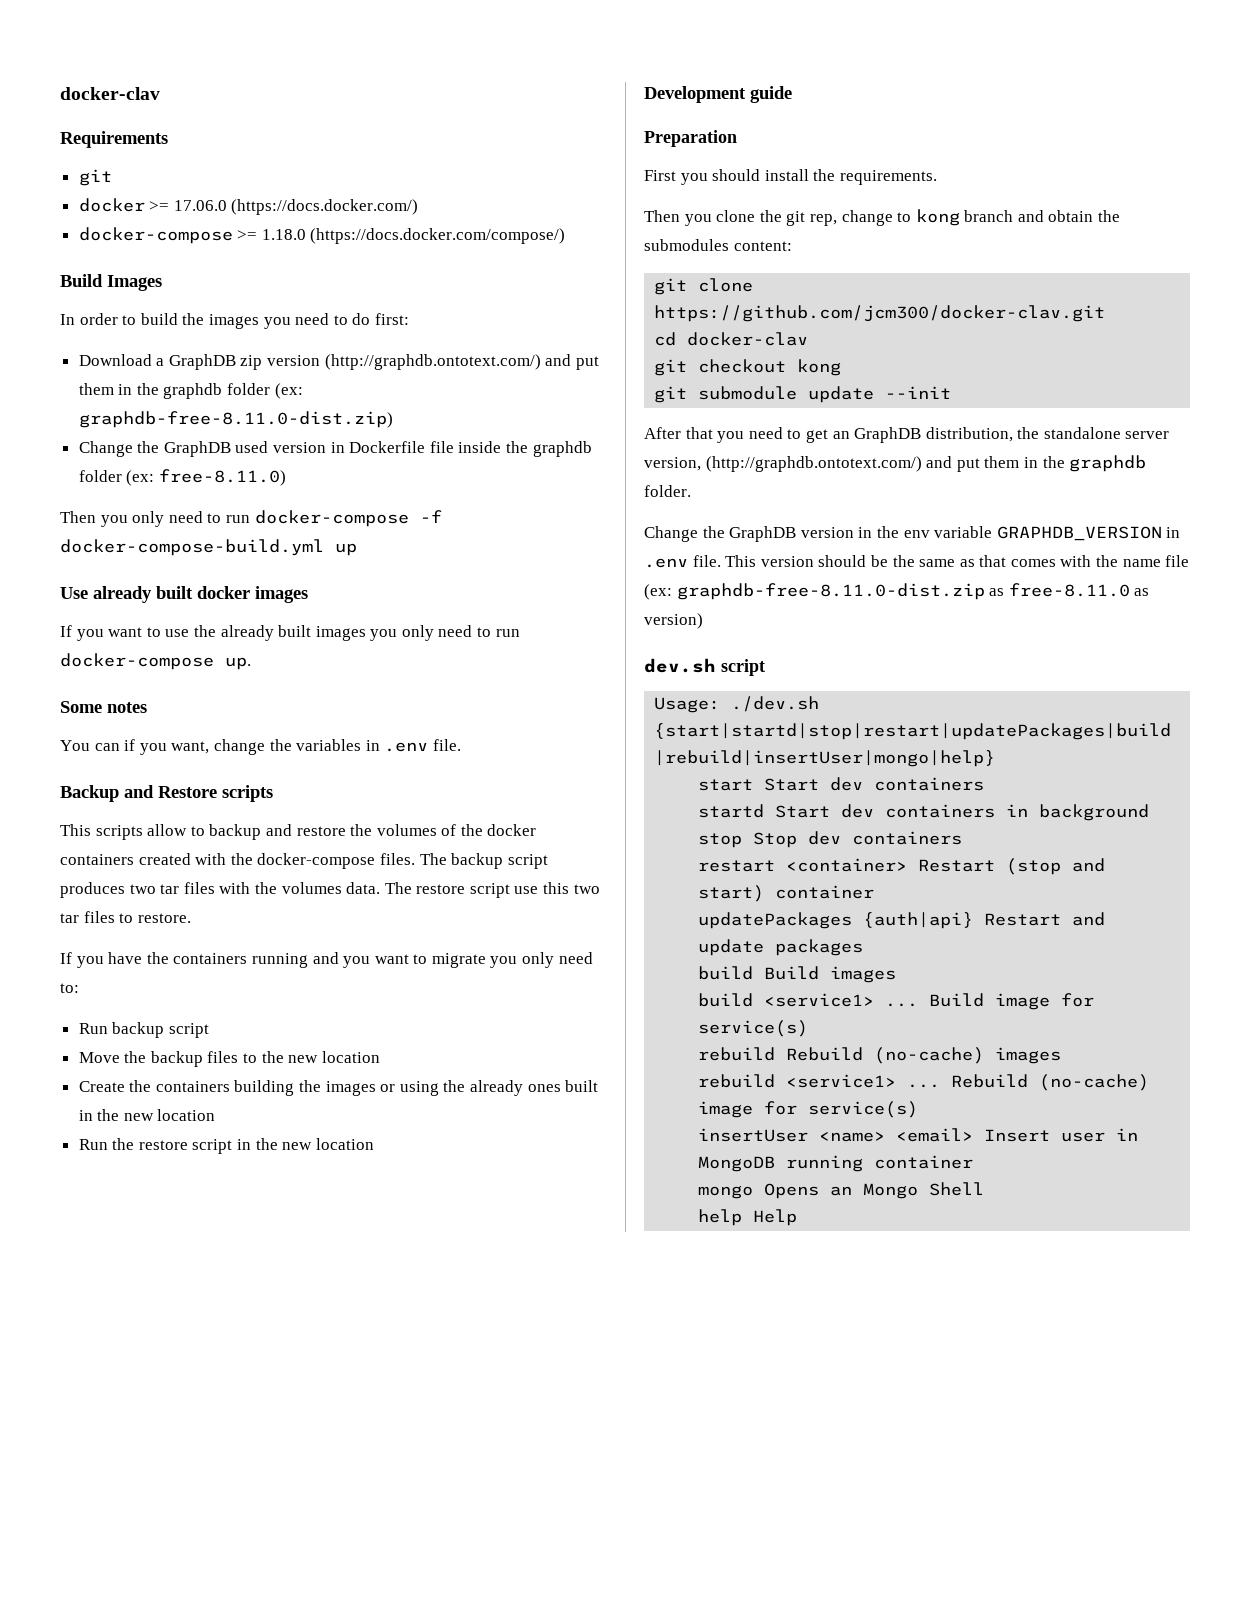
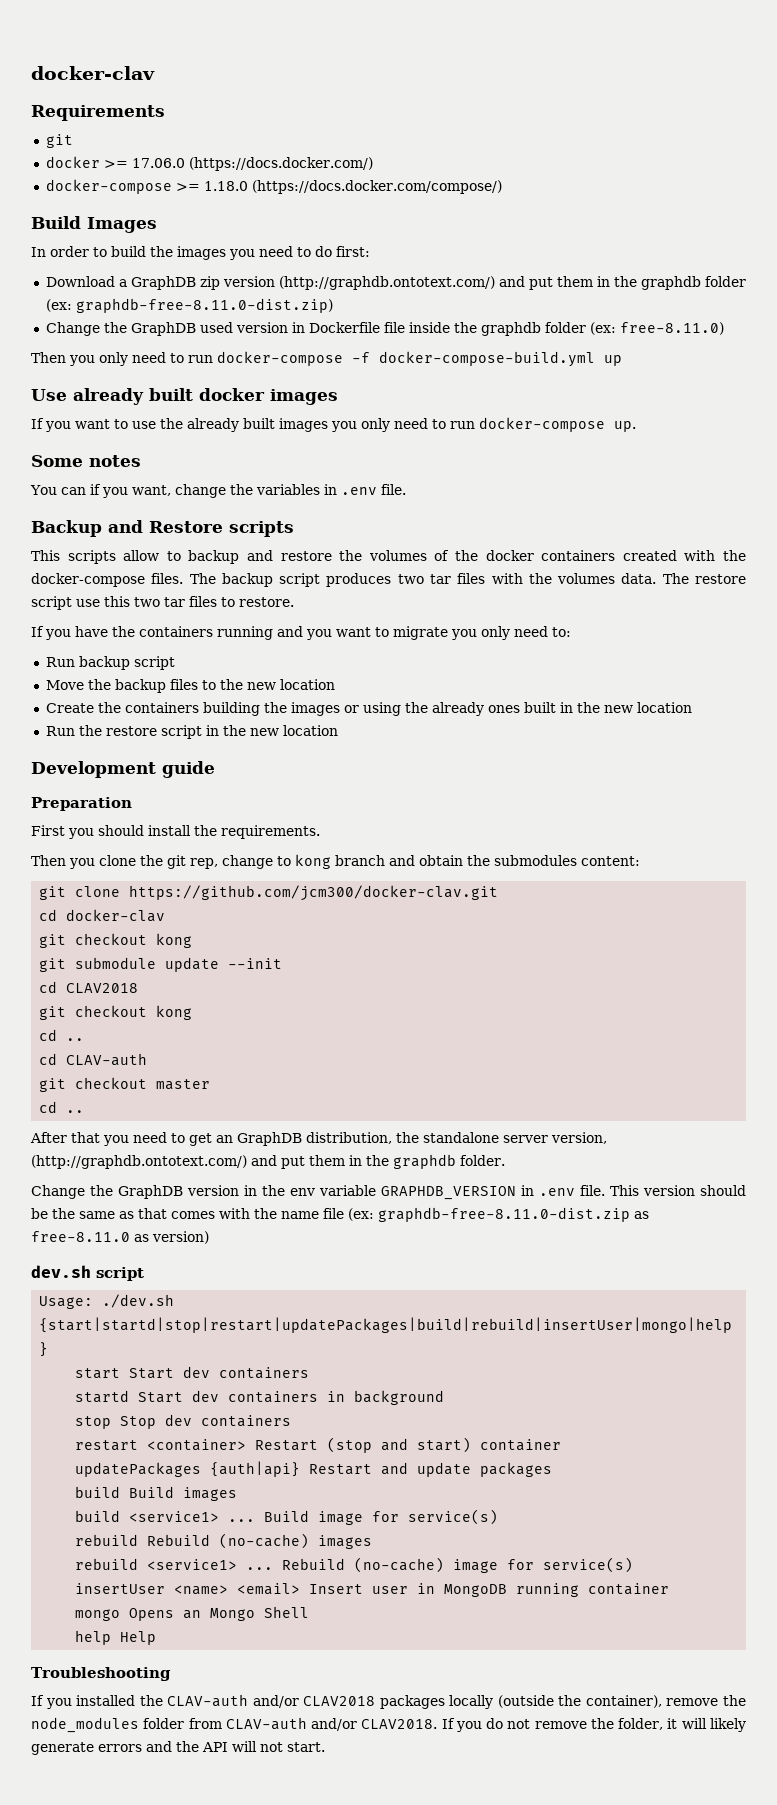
(952, 392) none -> [39,981,139,993] [39,1005,193,1020] [39,1029,85,1041] [39,1053,148,1066] [39,1077,211,1092] [39,1101,85,1113] // cd CLAV2018 // git checkout kong // cd .. // cd CLAV-auth // git checkout master // cd ..
(798, 1217) none -> [31,1667,171,1681] [31,1694,747,1709] [31,1717,746,1733] [31,1741,325,1755] // Troubleshooting // If you installed the CLAV-auth and/or CLAV2018 packages locally (outside the container), remove the node_modules folder from CLAV-auth and/or CLAV2018. If you do not remove the folder, it will likely generate errors and the API will not start.

